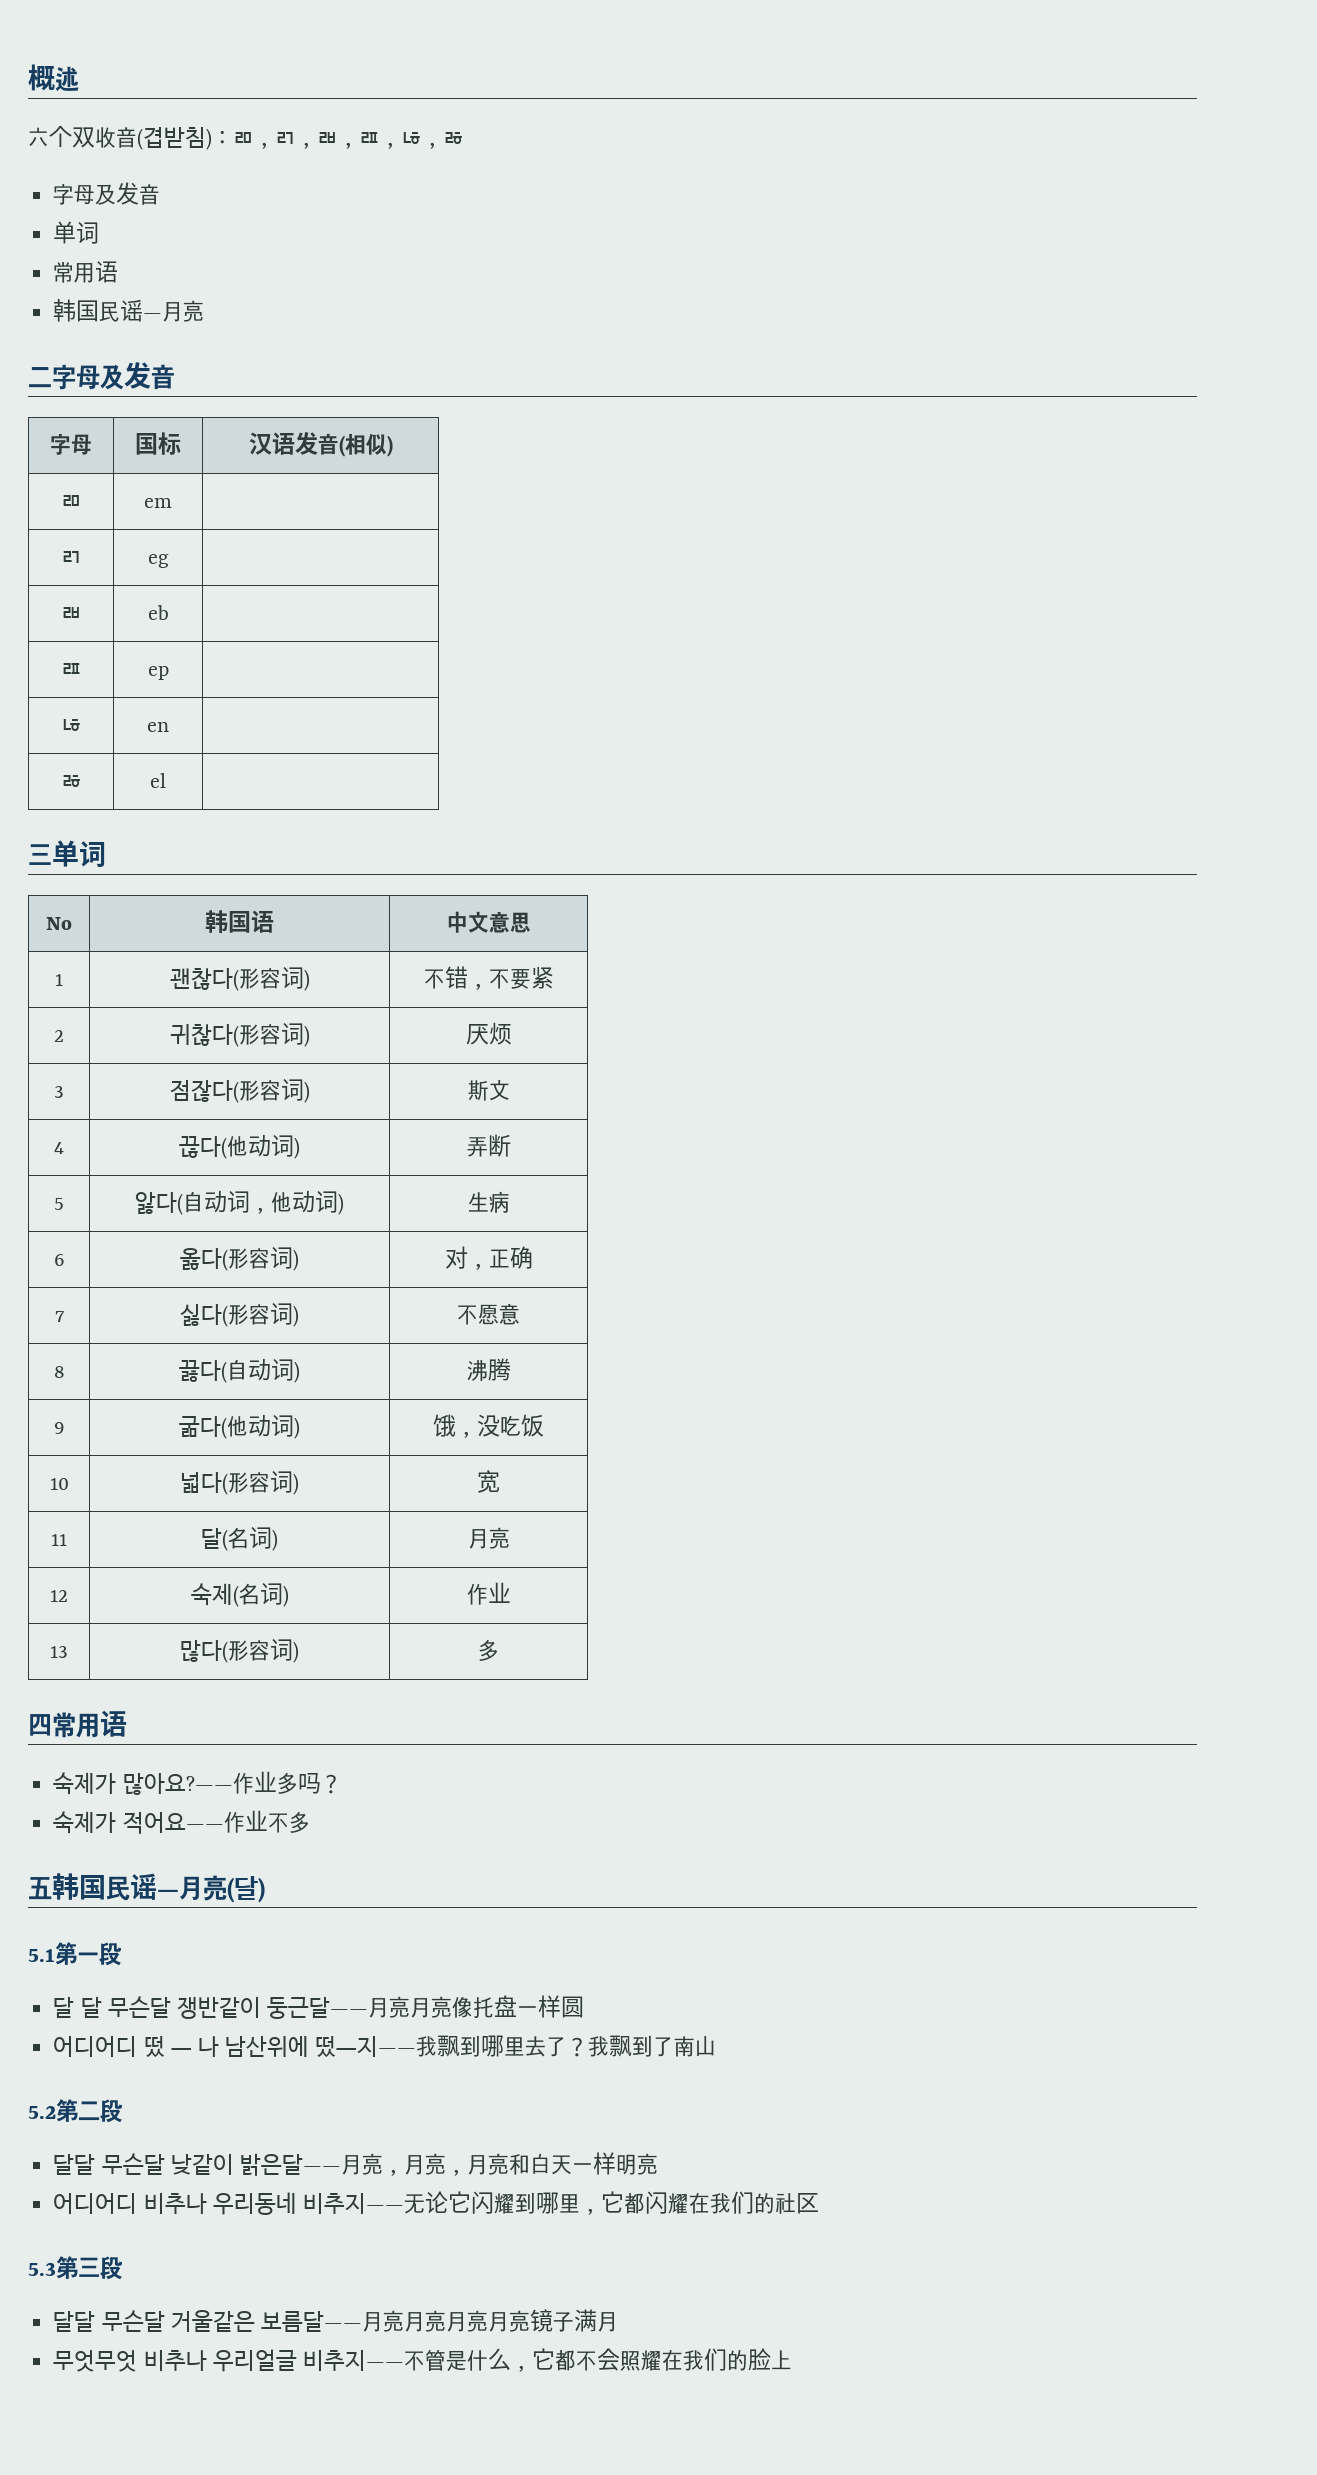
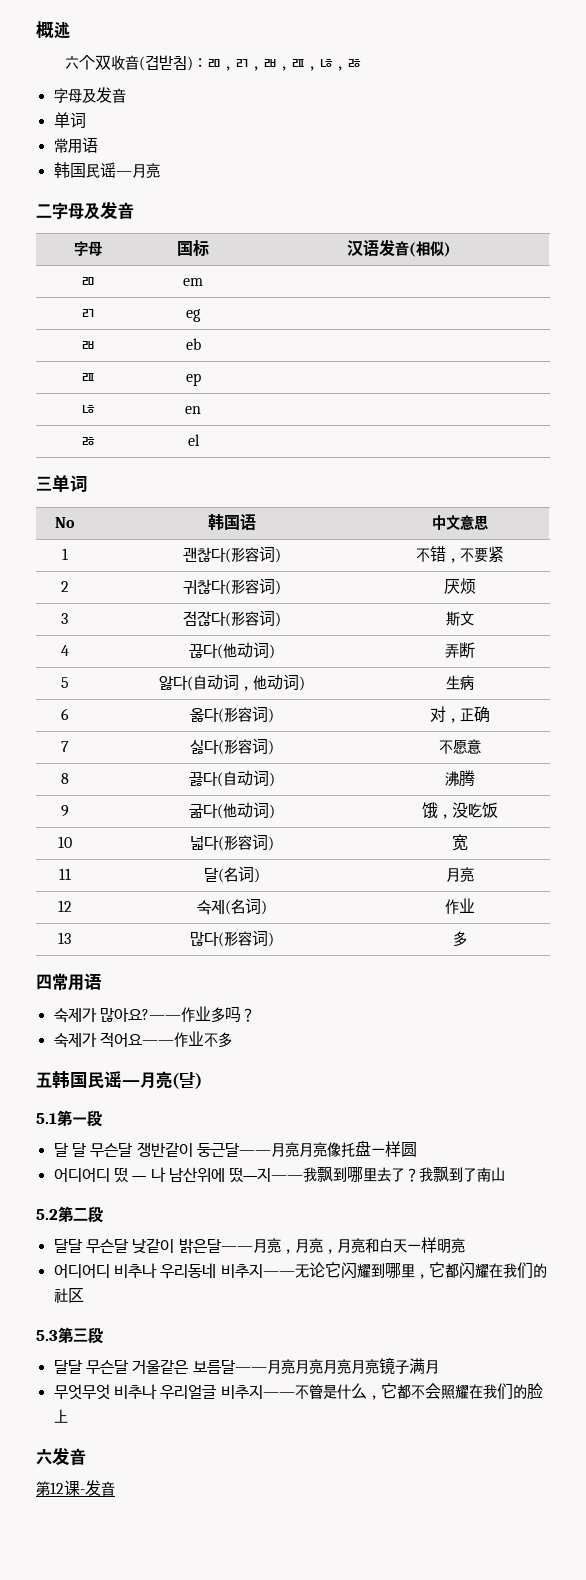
(792, 2360) none -> [36,1447,86,1466] [36,1480,115,1496] // 六发音 // 第12课-发音

